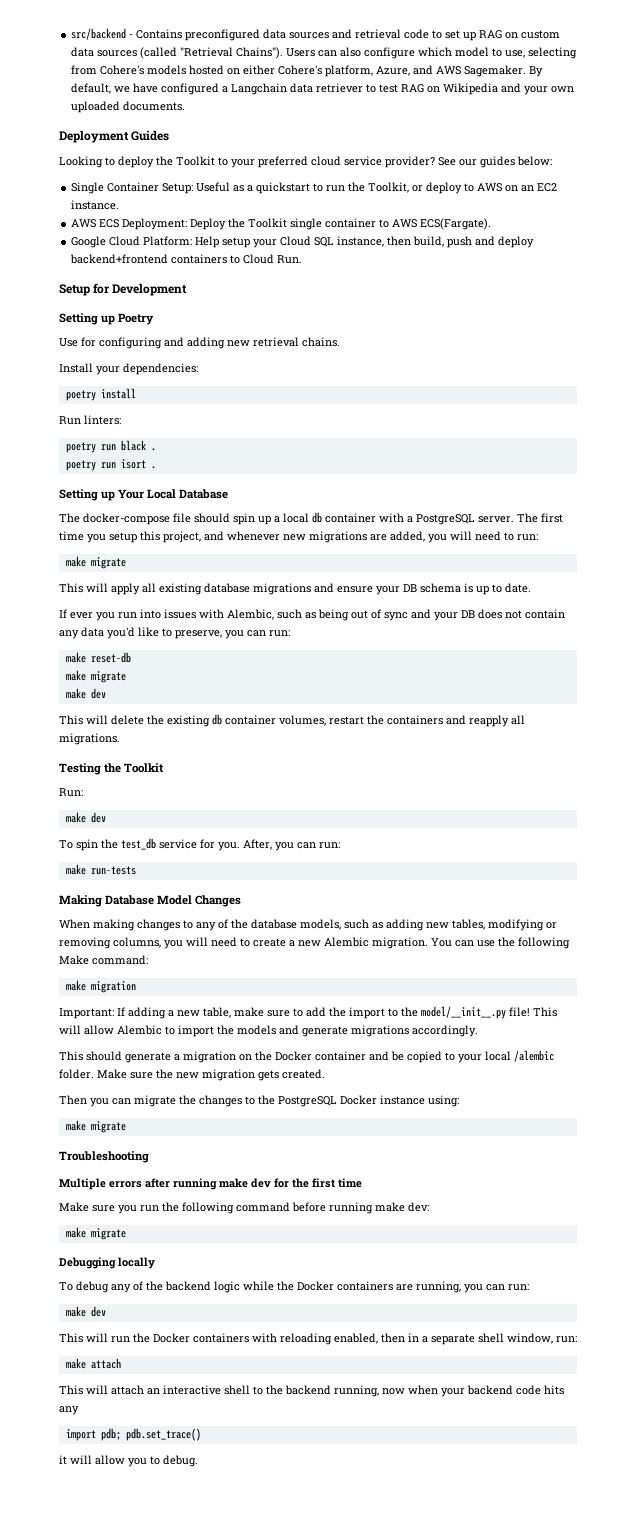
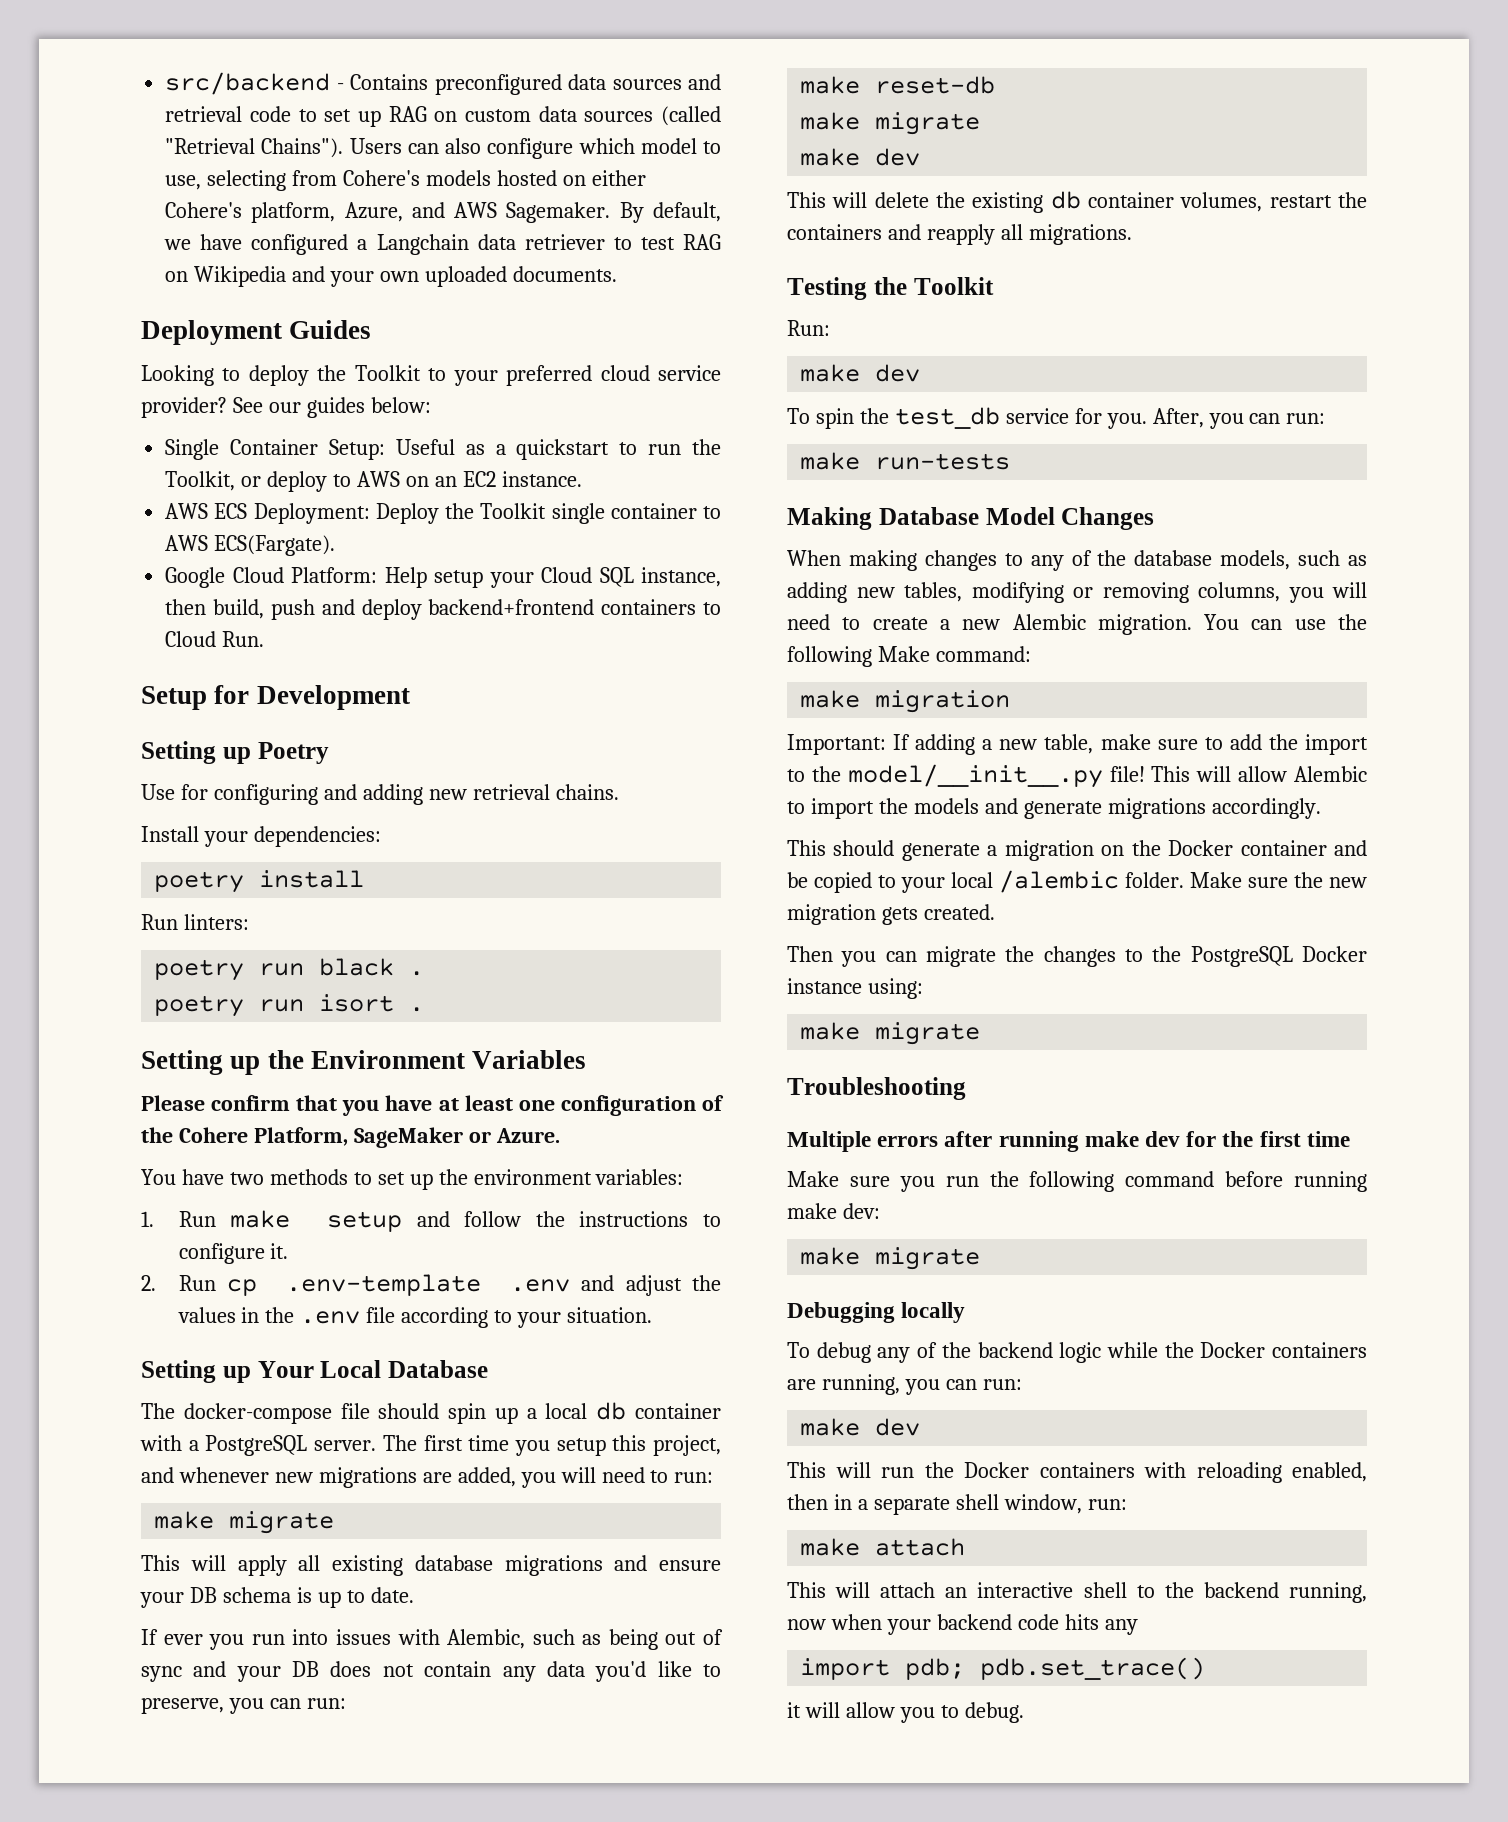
(156, 467) none -> [141,1050,587,1075] [141,1095,724,1116] [141,1127,560,1148] [141,1169,684,1190] [141,1210,721,1232] [178,1243,289,1264] [141,1274,722,1296] [177,1307,653,1328] // Setting up the Environment Variables // Please confirm that you have at least one configuration of the Cohere Platform, SageMaker or Azure. // You have two methods to set up the environment variables: // 1. Run make setup and follow the instructions to configure it. // 2. Run cp .env-template .env and adjust the values in the .env file according to your situation.

